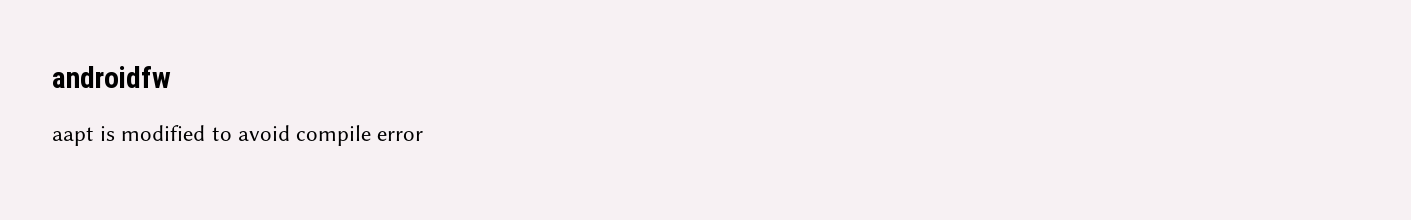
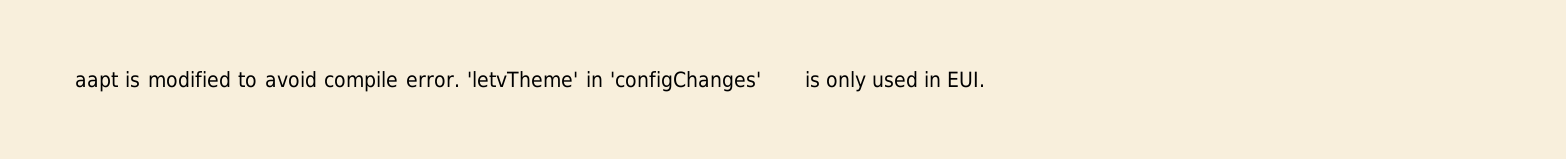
[52,66,171,88] androidfw // -> (75, 82) none
[377,131,424,141] error -> [405,71,985,92] error. 'letvTheme' in 'configChanges' is only used in EUI.

